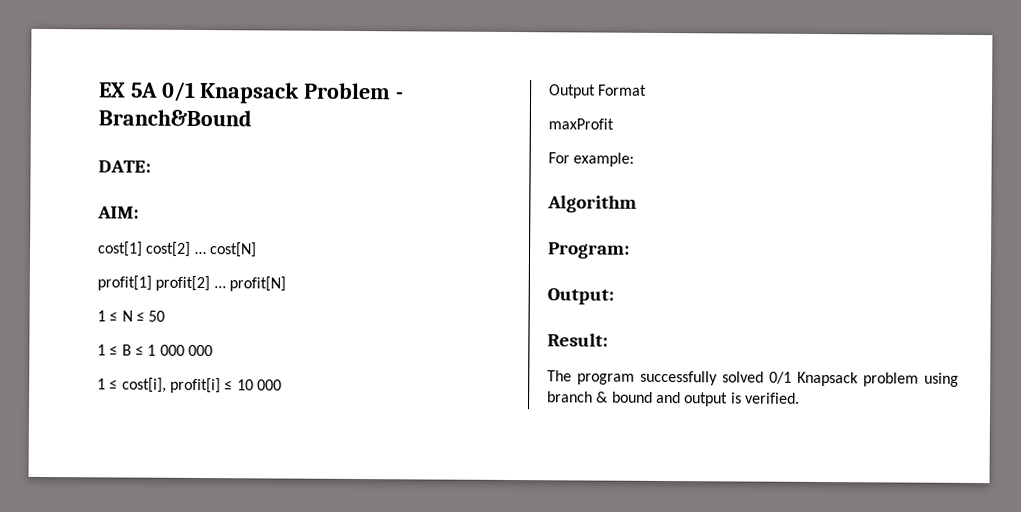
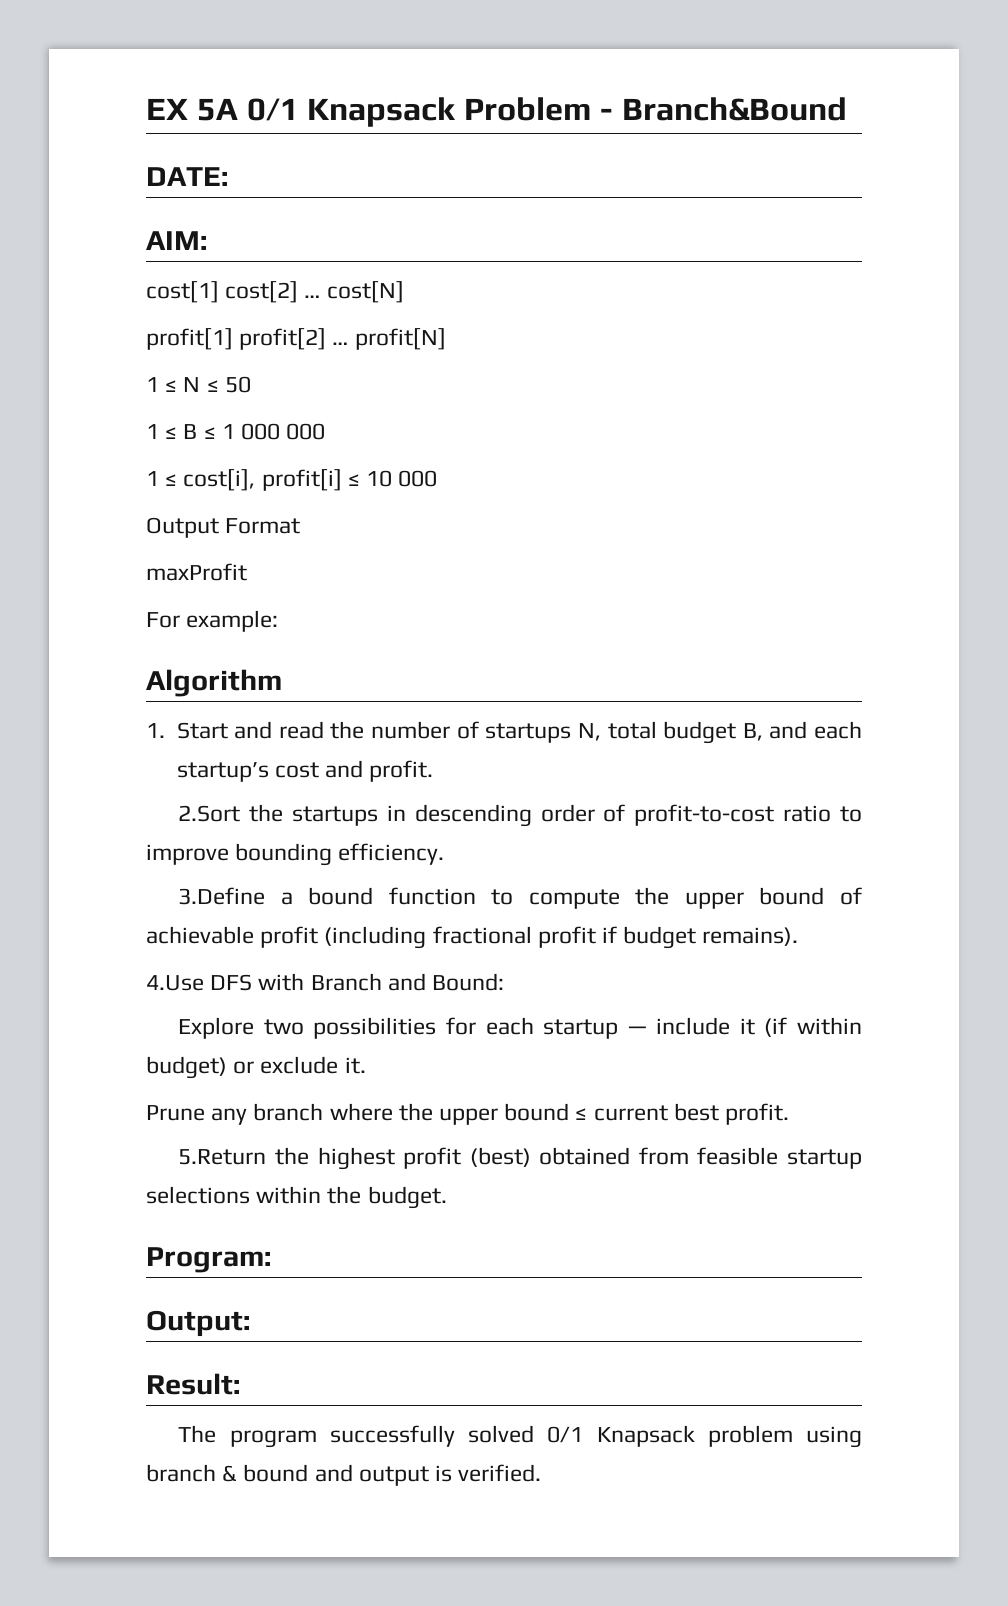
(637, 204) none -> [146,721,862,744] [176,760,434,782] [178,804,862,827] [146,843,445,866] [178,887,862,909] [146,926,799,949] [146,973,505,991] [178,1017,862,1039] [146,1056,366,1079] [146,1103,790,1125] [178,1147,862,1170] [146,1186,447,1209] // 1. Start and read the number of startups N, total budget B, and each startup’s cost and profit. // 2.Sort the startups in descending order of profit-to-cost ratio to improve bounding efficiency. // 3.Define a bound function to compute the upper bound of achievable profit (including fractional profit if budget remains). // 4.Use DFS with Branch and Bound: // Explore two possibilities for each startup — include it (if within budget) or exclude it. // Prune any branch where the upper bound ≤ current best profit. // 5.Return the highest profit (best) obtained from feasible startup selections within the budget.

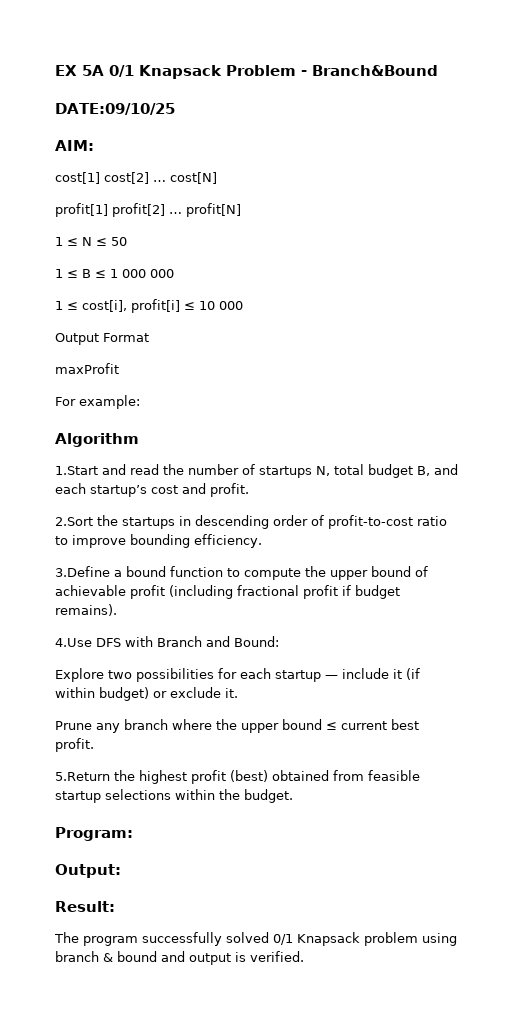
[146,167,228,186] DATE: -> [55,103,175,115] DATE:09/10/25
[146,722,228,739] 1. Start -> [55,466,98,475] 1.Start

